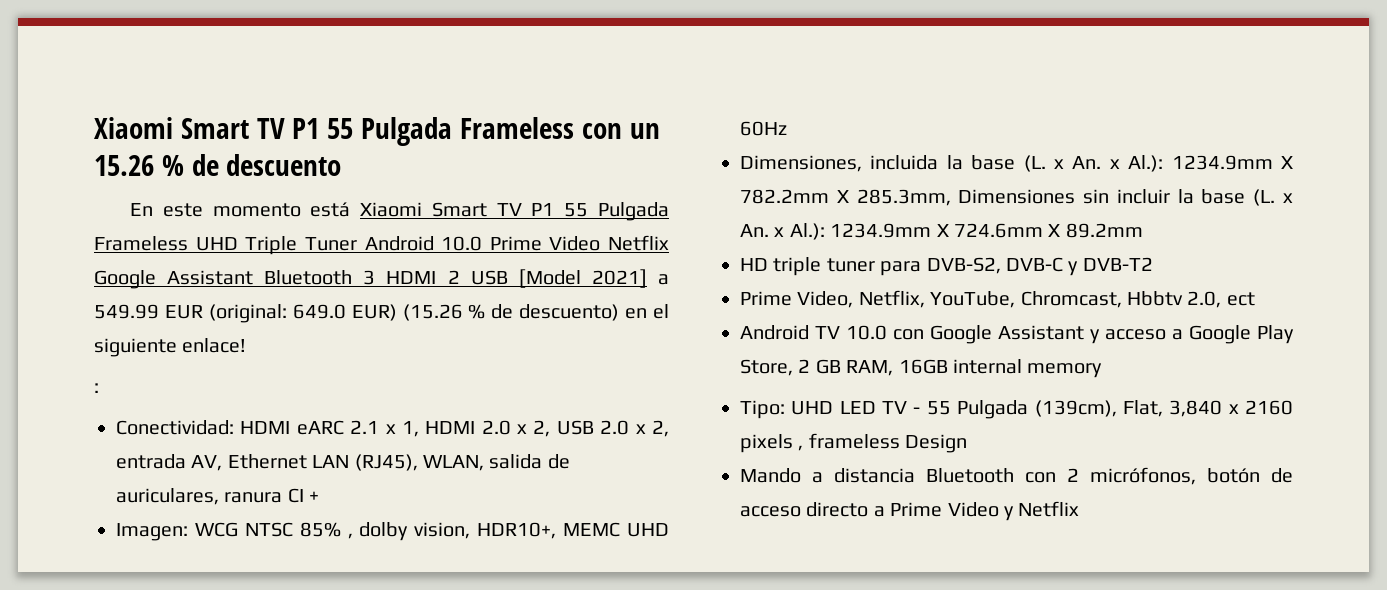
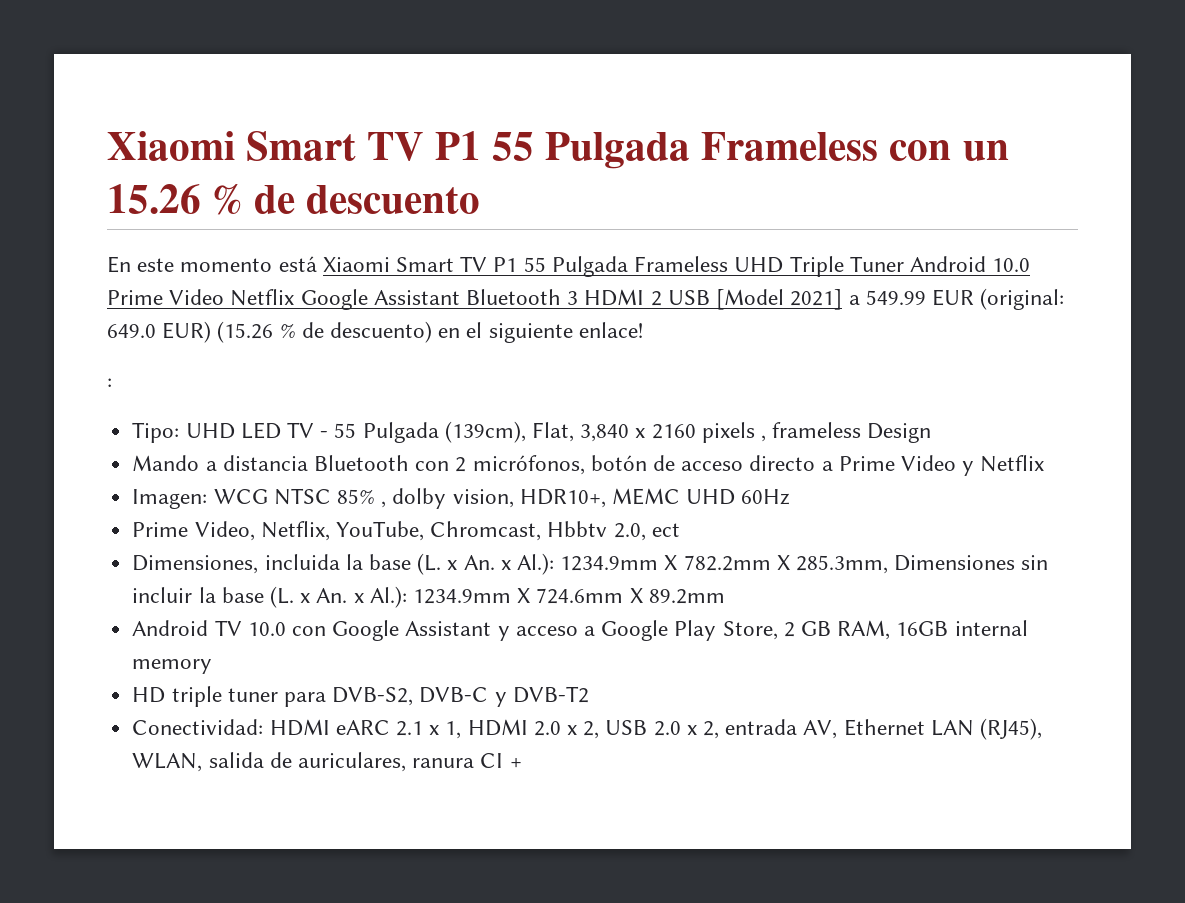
[116,420,670,437] [116,454,570,471] [116,488,320,505] [116,522,670,541] [740,121,787,136] [740,155,1293,172] [740,189,1293,206] [740,223,1143,240] [740,257,1153,276] [740,290,1255,308] [740,325,1294,344] [740,359,1103,378] // Conectividad: HDMI eARC 2.1 x 1, HDMI 2.0 x 2, USB 2.0 x 2, entrada AV, Ethernet LAN (RJ45), WLAN, salida de auriculares, ranura CI + // Imagen: WCG NTSC 85% , dolby vision, HDR10+, MEMC UHD 60Hz // Dimensiones, incluida la base (L. x An. x Al.): 1234.9mm X 782.2mm X 285.3mm, Dimensiones sin incluir la base (L. x An. x Al.): 1234.9mm X 724.6mm X 89.2mm // HD triple tuner para DVB-S2, DVB-C y DVB-T2 // Prime Video, Netflix, YouTube, Chromcast, Hbbtv 2.0, ect // Android TV 10.0 con Google Assistant y acceso a Google Play Store, 2 GB RAM, 16GB internal memory -> (112, 383) none
(1080, 509) none -> [132,488,791,509] [132,521,680,541] [132,553,1049,575] [132,586,725,608] [132,620,1028,641] [132,659,213,674] [132,686,589,707] [132,718,1043,740] [132,752,522,772] // Imagen: WCG NTSC 85% , dolby vision, HDR10+, MEMC UHD 60Hz // Prime Video, Netflix, YouTube, Chromcast, Hbbtv 2.0, ect // Dimensiones, incluida la base (L. x An. x Al.): 1234.9mm X 782.2mm X 285.3mm, Dimensiones sin incluir la base (L. x An. x Al.): 1234.9mm X 724.6mm X 89.2mm // Android TV 10.0 con Google Assistant y acceso a Google Play Store, 2 GB RAM, 16GB internal memory // HD triple tuner para DVB-S2, DVB-C y DVB-T2 // Conectividad: HDMI eARC 2.1 x 1, HDMI 2.0 x 2, USB 2.0 x 2, entrada AV, Ethernet LAN (RJ45), WLAN, salida de auriculares, ranura CI +

